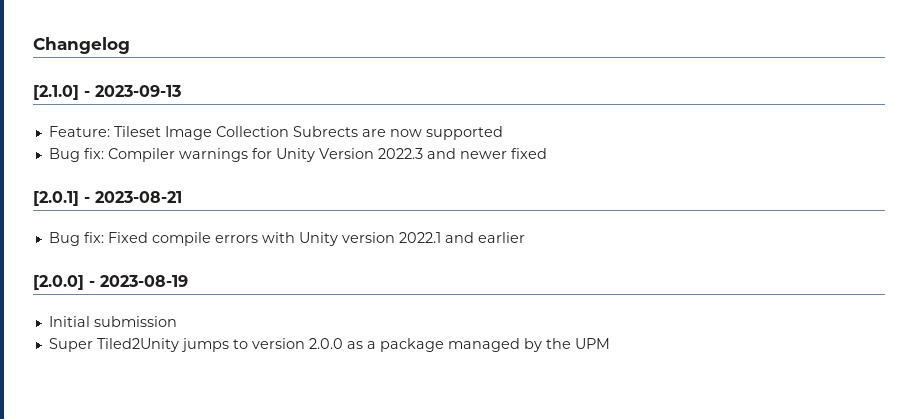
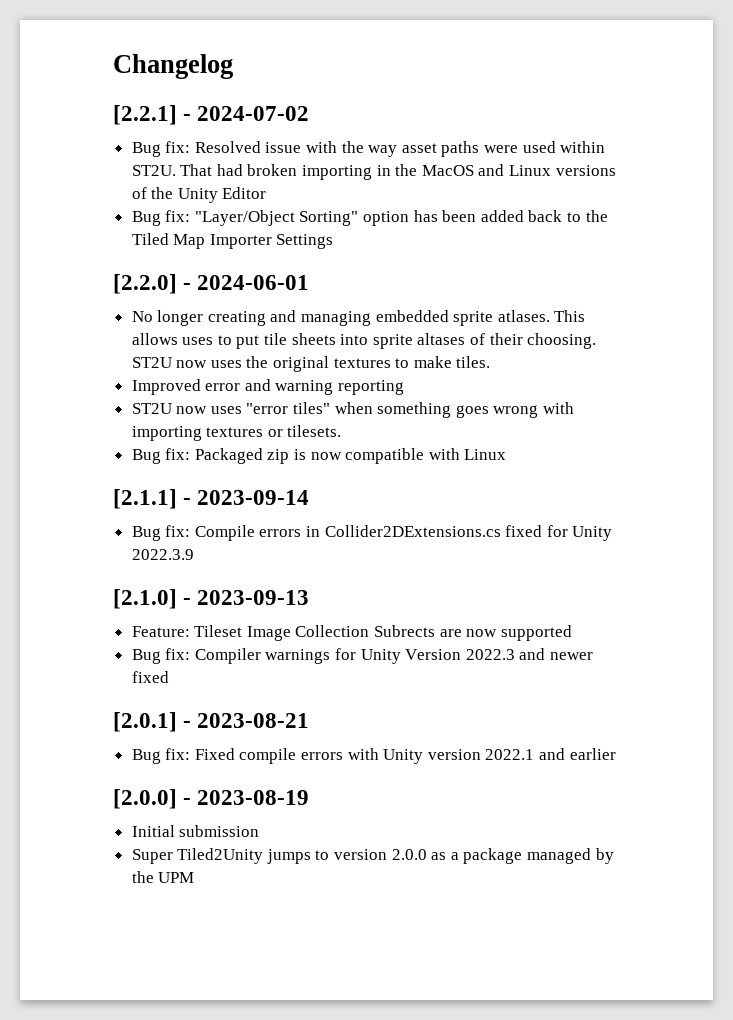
(130, 45) none -> [113,105,310,125] [131,141,606,157] [131,164,616,180] [131,187,267,203] [131,210,608,226] [131,233,334,249] [113,274,310,294] [131,310,586,326] [131,333,597,349] [131,356,491,372] [131,379,405,395] [131,402,575,418] [131,425,342,441] [131,448,507,464] [113,489,310,509] [131,525,613,541] [131,549,194,560] // [2.2.1] - 2024-07-02 // Bug fix: Resolved issue with the way asset paths were used within ST2U. That had broken importing in the MacOS and Linux versions of the Unity Editor // Bug fix: "Layer/Object Sorting" option has been added back to the Tiled Map Importer Settings // [2.2.0] - 2024-06-01 // No longer creating and managing embedded sprite atlases. This allows uses to put tile sheets into sprite altases of their choosing. ST2U now uses the original textures to make tiles. // Improved error and warning reporting // ST2U now uses "error tiles" when something goes wrong with importing textures or tilesets. // Bug fix: Packaged zip is now compatible with Linux // [2.1.1] - 2023-09-14 // Bug fix: Compile errors in Collider2DExtensions.cs fixed for Unity 2022.3.9

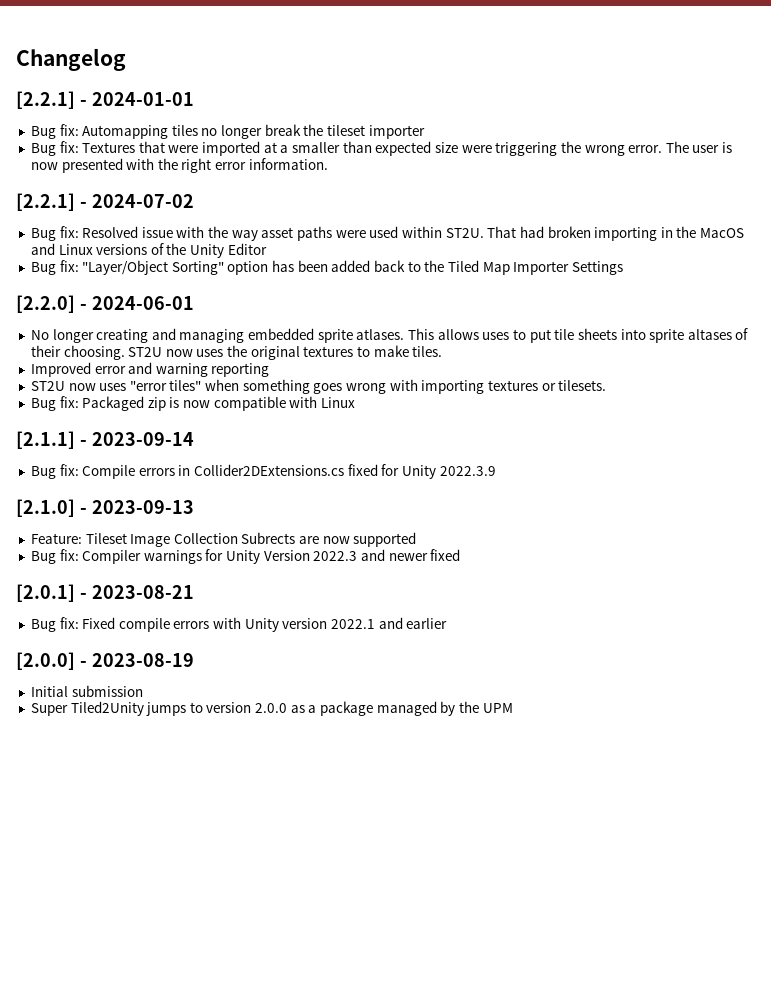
(233, 66) none -> [16,91,194,109] [30,124,425,139] [30,141,733,156] [30,158,328,173] // [2.2.1] - 2024-01-01 // Bug fix: Automapping tiles no longer break the tileset importer // Bug fix: Textures that were imported at a smaller than expected size were triggering the wrong error. The user is now presented with the right error information.

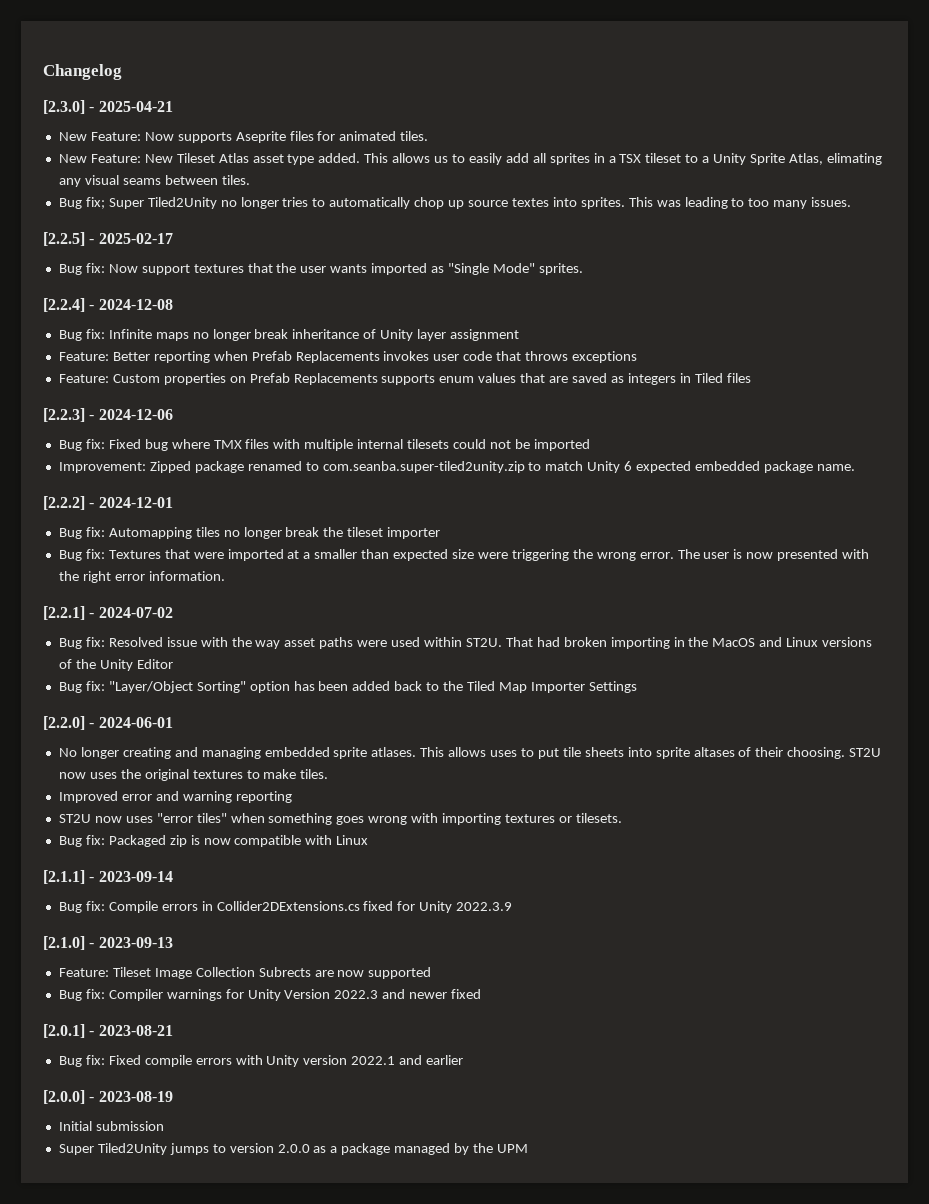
[16,91,194,109] [2.2.1] - 2024-01-01 -> [43,100,173,114] [58,131,429,143] [58,153,882,165] [58,175,250,187] [58,197,852,209] [43,232,173,246] [58,263,583,275] [43,298,173,312] [58,329,520,341] [58,351,638,363] [58,373,751,385] [43,408,173,422] [58,439,590,451] [58,461,855,473] [43,496,173,510] [2.3.0] - 2025-04-21 // New Feature: Now supports Aseprite files for animated tiles. // New Feature: New Tileset Atlas asset type added. This allows us to easily add all sprites in a TSX tileset to a Unity Sprite Atlas, elimating any visual seams between tiles. // Bug fix; Super Tiled2Unity no longer tries to automatically chop up source textes into sprites. This was leading to too many issues. // [2.2.5] - 2025-02-17 // Bug fix: Now support textures that the user wants imported as "Single Mode" sprites. // [2.2.4] - 2024-12-08 // Bug fix: Infinite maps no longer break inheritance of Unity layer assignment // Feature: Better reporting when Prefab Replacements invokes user code that throws exceptions // Feature: Custom properties on Prefab Replacements supports enum values that are saved as integers in Tiled files // [2.2.3] - 2024-12-06 // Bug fix: Fixed bug where TMX files with multiple internal tilesets could not be imported // Improvement: Zipped package renamed to com.seanba.super-tiled2unity.zip to match Unity 6 expected embedded package name. // [2.2.2] - 2024-12-01

